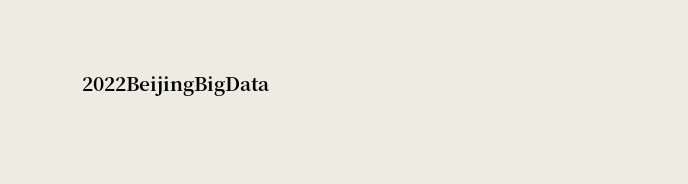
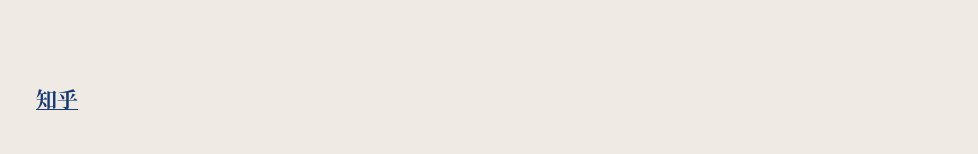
[82,76,270,96] 2022BeijingBigData -> [36,89,78,110] 知乎

